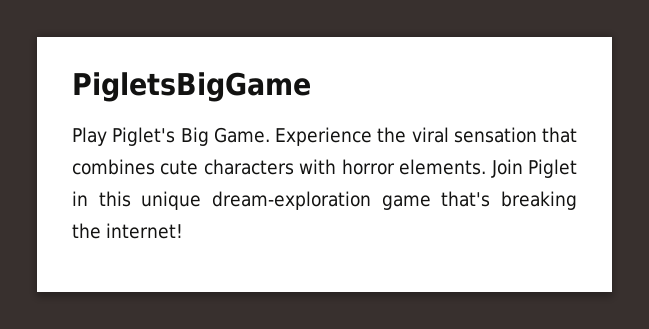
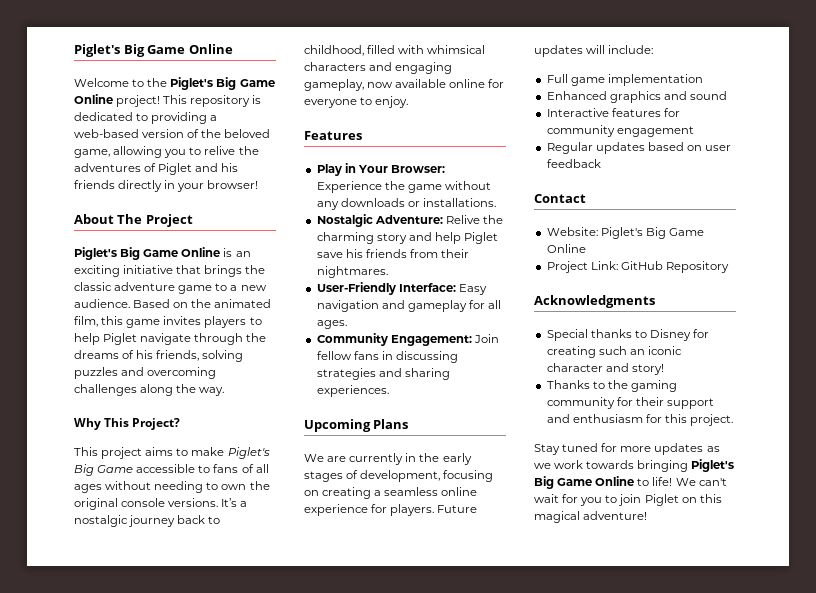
[72,72,311,102] [72,127,577,146] [72,159,577,178] [72,191,577,210] [72,223,184,239] PigletsBigGame // Play Piglet's Big Game. Experience the viral sensation that combines cute characters with horror elements. Join Piglet in this unique dream-exploration game that's breaking the internet! -> [74,44,233,57] [74,77,275,90] [74,94,262,107] [74,112,218,124] [74,129,271,138] [74,146,259,158] [74,163,239,175] [74,180,259,192] [74,214,193,227] [74,247,251,260] [74,265,266,277] [74,282,267,294] [74,299,272,308] [74,316,262,328] [74,333,267,345] [74,350,244,362] [74,367,217,379] [74,384,225,396] [74,418,181,430] [74,447,270,459] [74,464,269,476] [74,481,270,493] [74,498,248,510] [74,515,221,527] [304,45,486,56] [304,62,453,74] [304,79,505,91] [304,96,409,108] [304,131,362,140] [316,163,445,176] [316,181,491,193] [316,198,496,210] [316,214,503,227] [316,232,499,244] [316,249,470,258] [316,266,388,278] [316,282,487,295] [316,300,502,312] [316,320,347,329] [316,333,499,346] [316,351,458,363] [316,368,450,380] [316,385,389,397] [304,419,409,432] [304,453,472,465] [304,470,494,482] [304,487,478,499] [304,504,478,516] [534,45,654,57] [546,74,703,86] [546,91,727,103] [546,108,680,117] [546,125,694,137] [546,142,732,154] [546,159,601,168] [534,194,586,203] [546,227,704,239] [546,244,586,253] [546,261,729,273] [534,295,655,308] [546,329,710,341] [546,346,682,358] [546,363,664,375] [546,380,677,392] [546,397,714,409] [546,414,734,426] [534,443,720,455] [534,459,735,472] [534,476,727,489] [534,494,722,506] [534,511,648,523] Piglet's Big Game Online // Welcome to the Piglet's Big Game Online project! This repository is dedicated to providing a web-based version of the beloved game, allowing you to relive the adventures of Piglet and his friends directly in your browser! // About The Project // Piglet's Big Game Online is an exciting initiative that brings the classic adventure game to a new audience. Based on the animated film, this game invites players to help Piglet navigate through the dreams of his friends, solving puzzles and overcoming challenges along the way. // Why This Project? // This project aims to make Piglet's Big Game accessible to fans of all ages without needing to own the original console versions. It’s a nostalgic journey back to childhood, filled with whimsical characters and engaging gameplay, now available online for everyone to enjoy. // Features // Play in Your Browser: Experience the game without any downloads or installations. // Nostalgic Adventure: Relive the charming story and help Piglet save his friends from their nightmares. // User-Friendly Interface: Easy navigation and gameplay for all ages. // Community Engagement: Join fellow fans in discussing strategies and sharing experiences. // Upcoming Plans // We are currently in the early stages of development, focusing on creating a seamless online experience for players. Future updates will include: // Full game implementation // Enhanced graphics and sound // Interactive features for community engagement // Regular updates based on user feedback // Contact // Website: Piglet's Big Game Online // Project Link: GitHub Repository // Acknowledgments // Special thanks to Disney for creating such an iconic character and story! // Thanks to the gaming community for their support and enthusiasm for this project. // Stay tuned for more updates as we work towards bringing Piglet's Big Game Online to life! We can't wait for you to join Piglet on this magical adventure!

